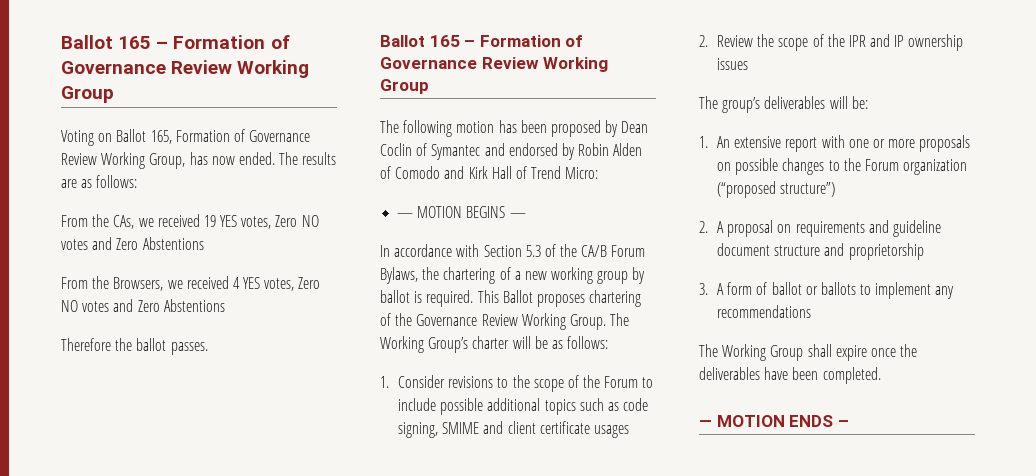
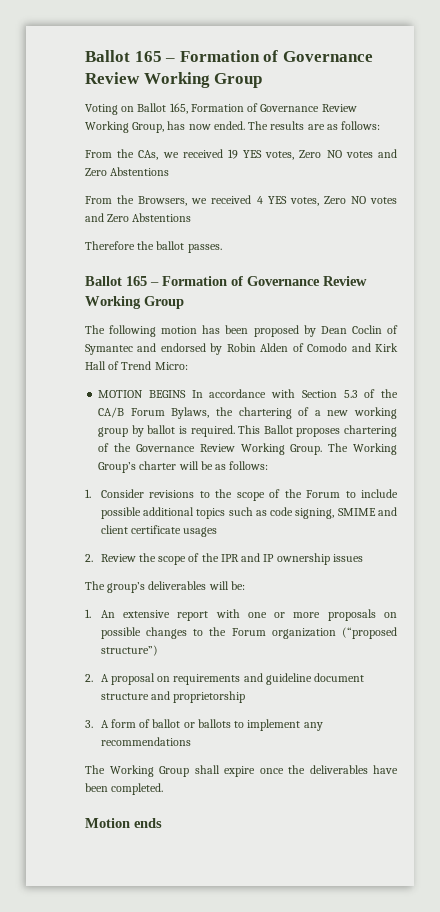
[397,213,414,218] — -> (188, 366) none
[509,213,526,218] — // -> (186, 394) none
[699,415,849,427] — MOTION ENDS – -> [85,818,162,828] Motion ends

